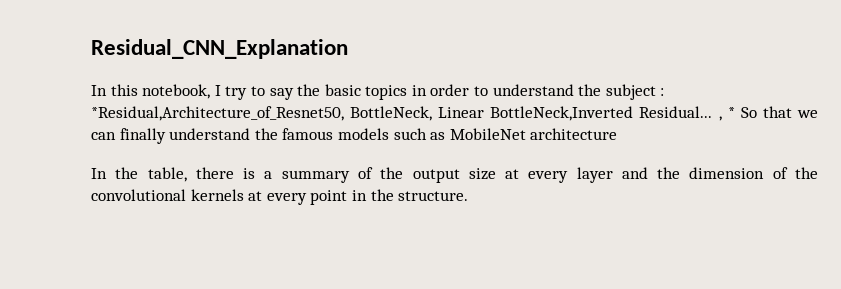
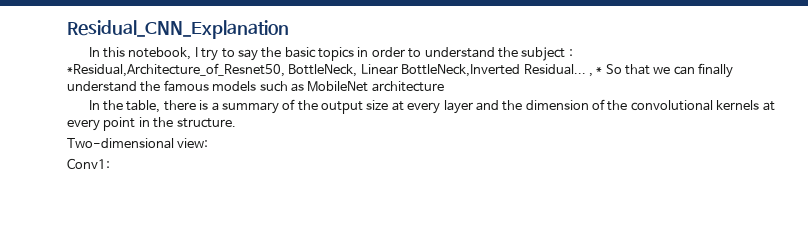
(469, 196) none -> [67,138,209,149] [67,158,110,169] // Two-dimensional view: // Conv1:

